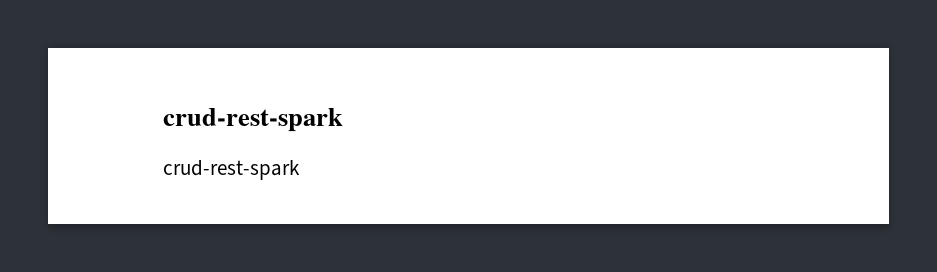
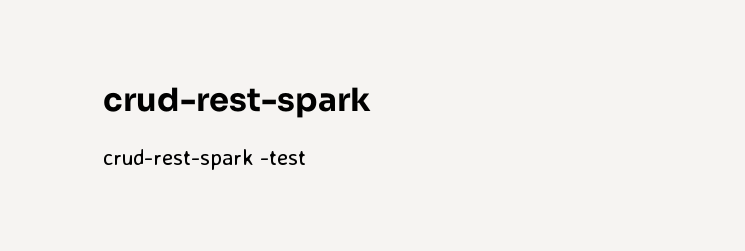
(300, 170) none -> [260,151,306,165] -test

